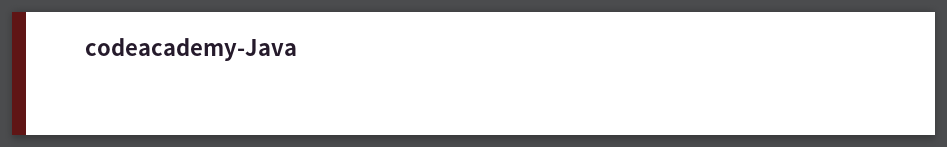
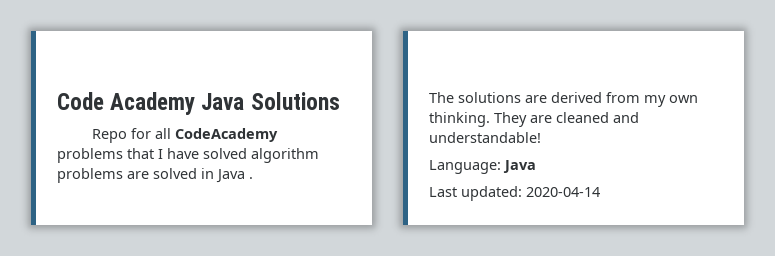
[85,38,297,61] codeacademy-Java -> [57,92,340,115] [92,128,279,143] [57,148,319,163] [57,168,253,183] [429,92,698,107] [429,112,639,127] [429,132,541,143] [429,160,536,174] [429,186,600,201] Code Academy Java Solutions // Repo for all CodeAcademy problems that I have solved algorithm problems are solved in Java . // The solutions are derived from my own thinking. They are cleaned and understandable! // Language: Java // Last updated: 2020-04-14

